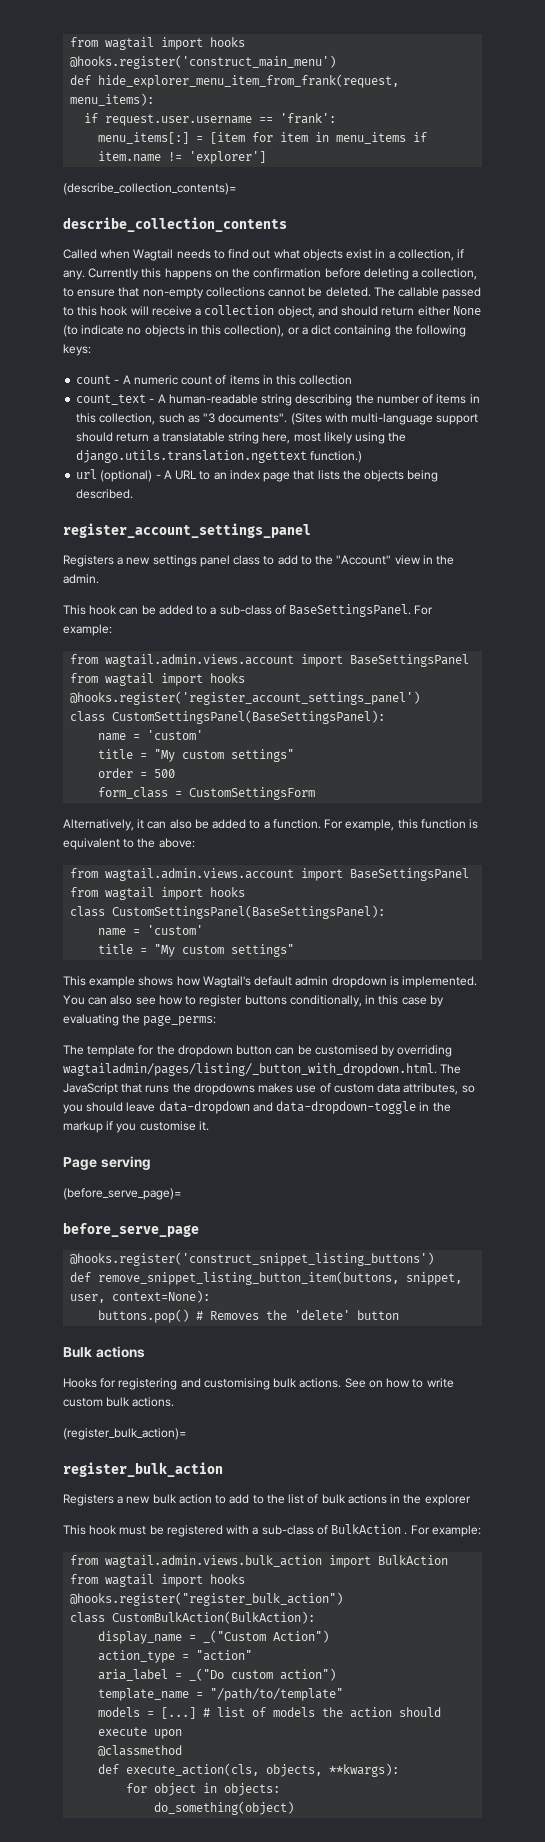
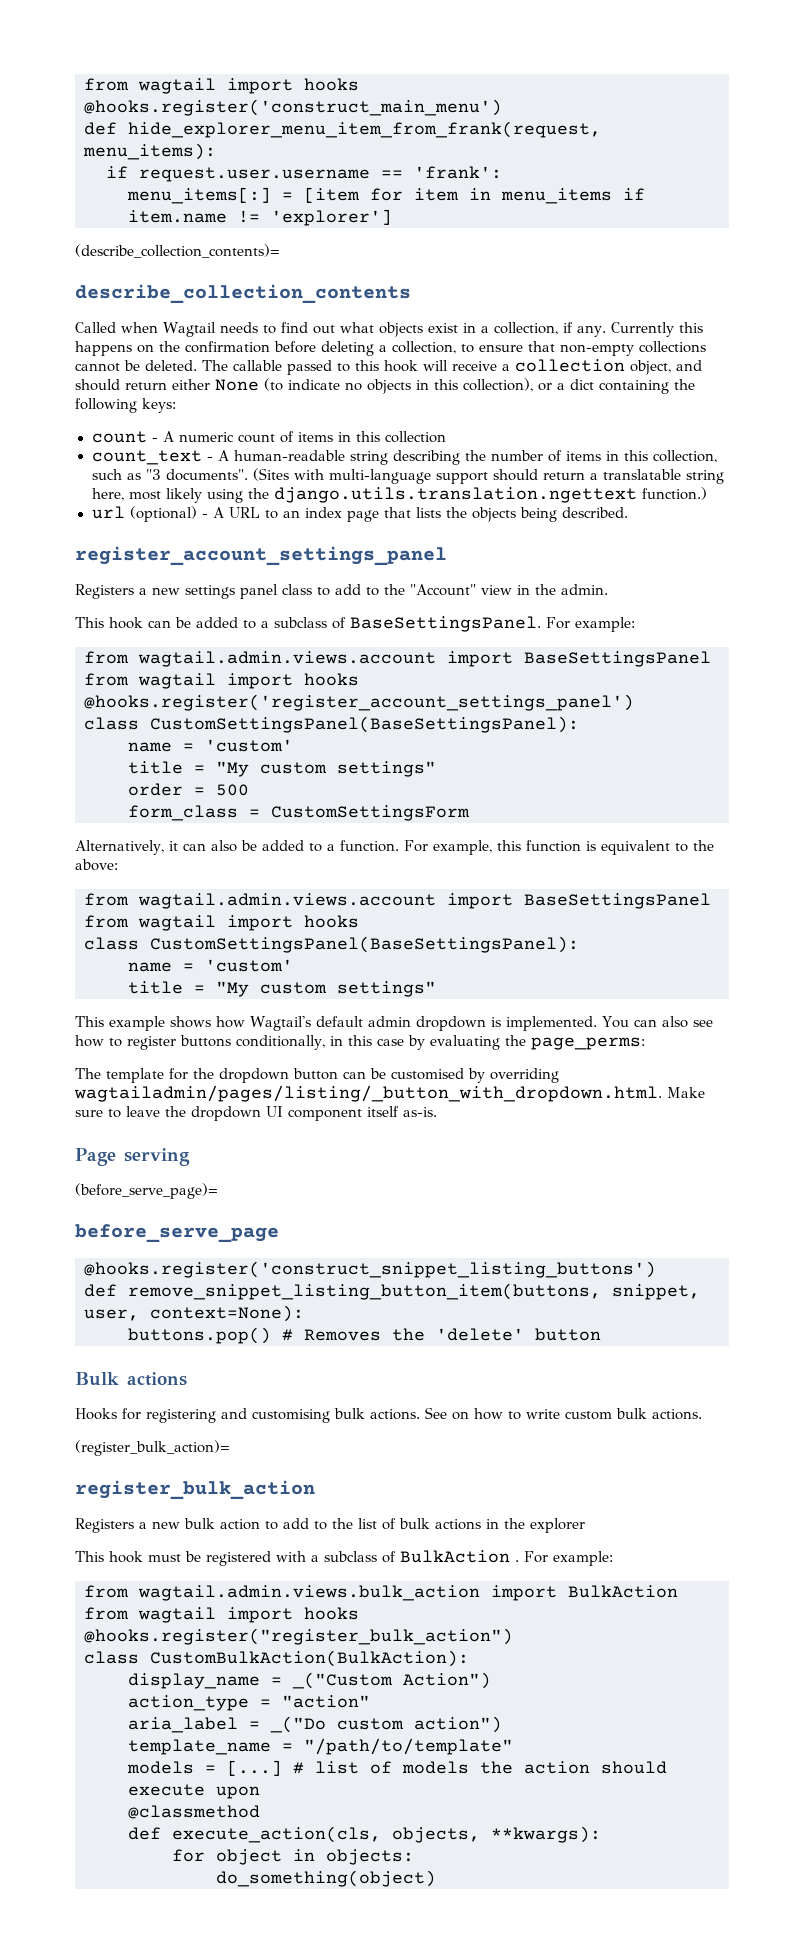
[219,605,272,615] sub-class -> [274,617,327,628] subclass
[440,1064,462,1074] [63,1083,475,1095] [63,1101,451,1114] [63,1121,209,1133] The JavaScript that runs the dropdowns makes use of custom data attributes, so you should leave data-dropdown and data-dropdown-toggle in the markup if you customise it. -> [667,1087,705,1098] [75,1106,437,1121] Make sure to leave the dropdown UI component itself as-is.
[261,1525,314,1535] sub-class -> [324,1551,377,1562] subclass

